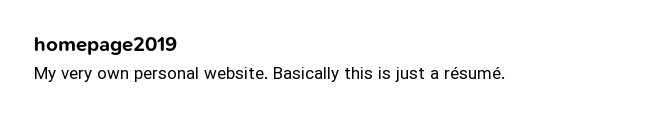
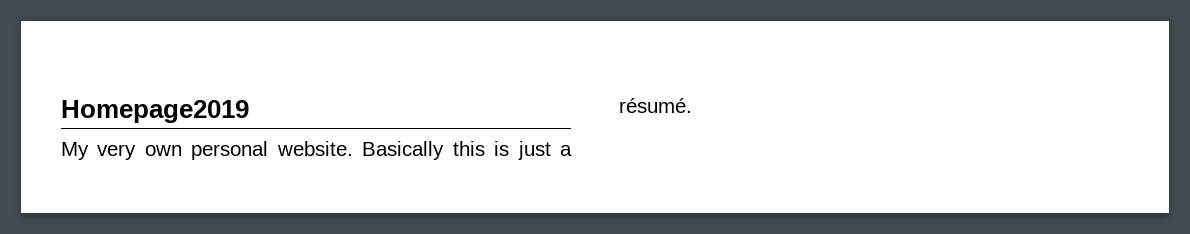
[34,37,177,55] homepage2019 -> [61,100,249,123] Homepage2019

